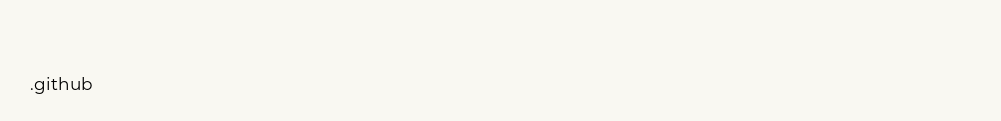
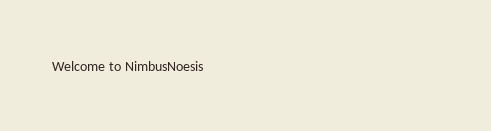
[30,77,93,94] .github -> [52,61,203,71] Welcome to NimbusNoesis

